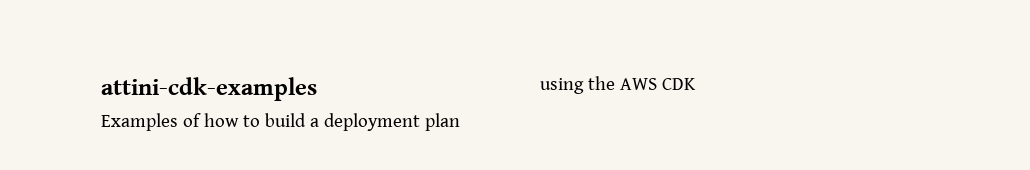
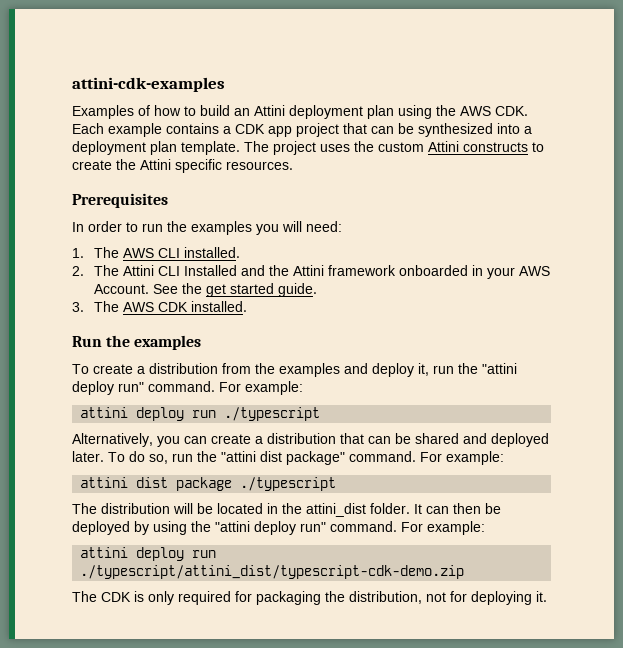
[309,118,319,127] a -> [234,105,285,116] an Attini
[661,78,696,90] CDK -> [495,106,528,116] [72,123,532,137] [72,141,544,155] [72,159,293,173] [72,193,168,208] [72,221,342,235] [72,247,240,258] [72,265,550,279] [93,283,317,297] [72,301,247,312] [72,335,202,350] [72,363,517,377] [72,381,303,395] [80,407,321,421] [72,433,549,447] [72,451,504,465] [80,477,337,491] [72,503,501,517] [72,521,485,535] [80,547,217,561] [80,565,465,579] [72,591,547,605] CDK. Each example contains a CDK app project that can be synthesized into a deployment plan template. The project uses the custom Attini constructs to create the Attini specific resources. // Prerequisites // In order to run the examples you will need: // 1. The AWS CLI installed. // 2. The Attini CLI Installed and the Attini framework onboarded in your AWS Account. See the get started guide. // 3. The AWS CDK installed. // Run the examples // To create a distribution from the examples and deploy it, run the "attini deploy run" command. For example: // attini deploy run ./typescript // Alternatively, you can create a distribution that can be shared and deployed later. To do so, run the "attini dist package" command. For example: // attini dist package ./typescript // The distribution will be located in the attini_dist folder. It can then be deployed by using the "attini deploy run" command. For example: // attini deploy run ./typescript/attini_dist/typescript-cdk-demo.zip // The CDK is only required for packaging the distribution, not for deploying it.

